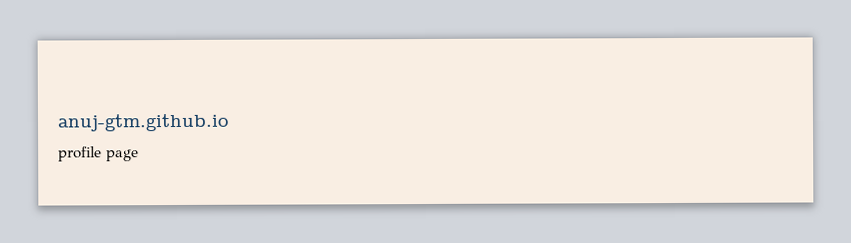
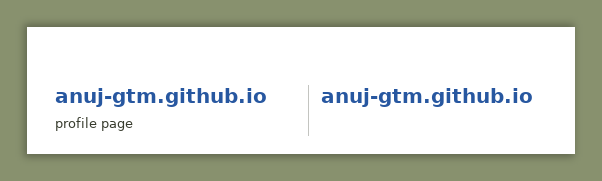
(139, 155) none -> [321,88,533,107] // anuj-gtm.github.io

